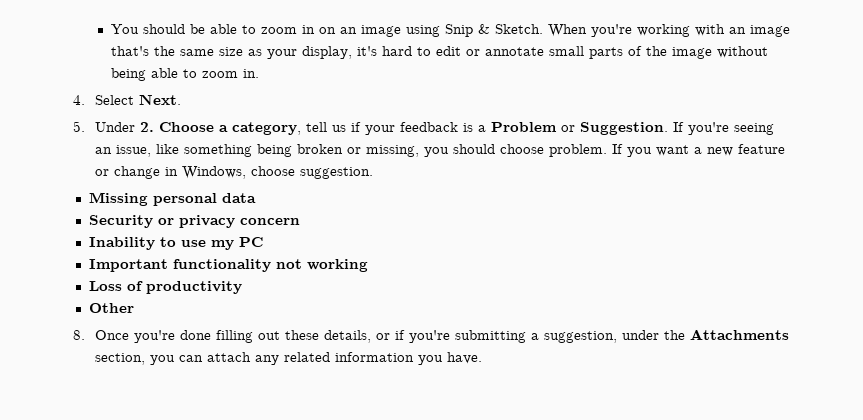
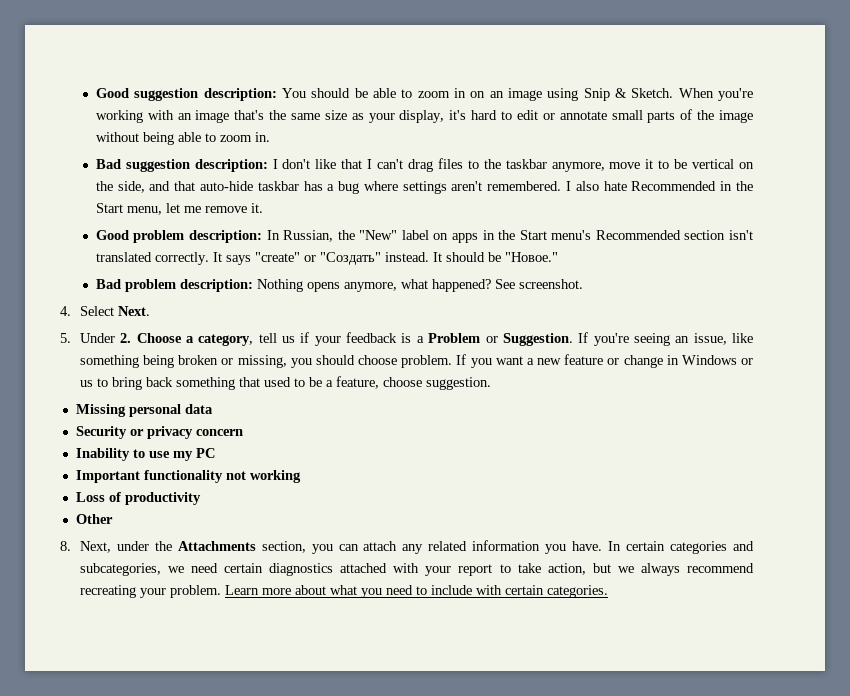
(110, 29) none -> [95,88,277,101] Good suggestion description:
(259, 73) none -> [95,158,754,172] [95,181,753,194] [95,203,263,215] [95,230,754,243] [95,252,558,265] [95,279,583,292] // Bad suggestion description: I don't like that I can't drag files to the taskbar anymore, move it to be vertical on the side, and that auto-hide taskbar has a bug where settings aren't remembered. I also hate Recommended in the Start menu, let me remove it. // Good problem description: In Russian, the "New" label on apps in the Start menu's Recommended section isn't translated correctly. It says "create" or "Создать" instead. It should be "Новое." // Bad problem description: Nothing opens anymore, what happened? See screenshot.
[181,166,246,179] Windows, -> [681,355,753,365] [79,376,379,390] Windows or us to bring back something that used to be a feature,
[94,330,617,343] Once you're done filling out these details, or if you're submitting a suggestion, -> [79,541,111,553] Next,
(482, 358) none -> [608,541,754,554] [79,563,754,576] [79,585,608,598] In certain categories and subcategories, we need certain diagnostics attached with your report to take action, but we always recommend recreating your problem. Learn more about what you need to include with certain categories.

